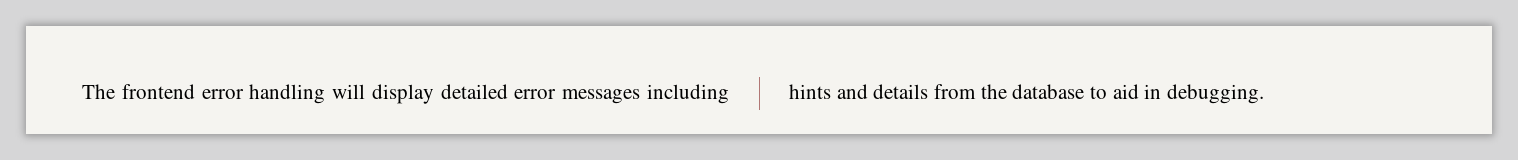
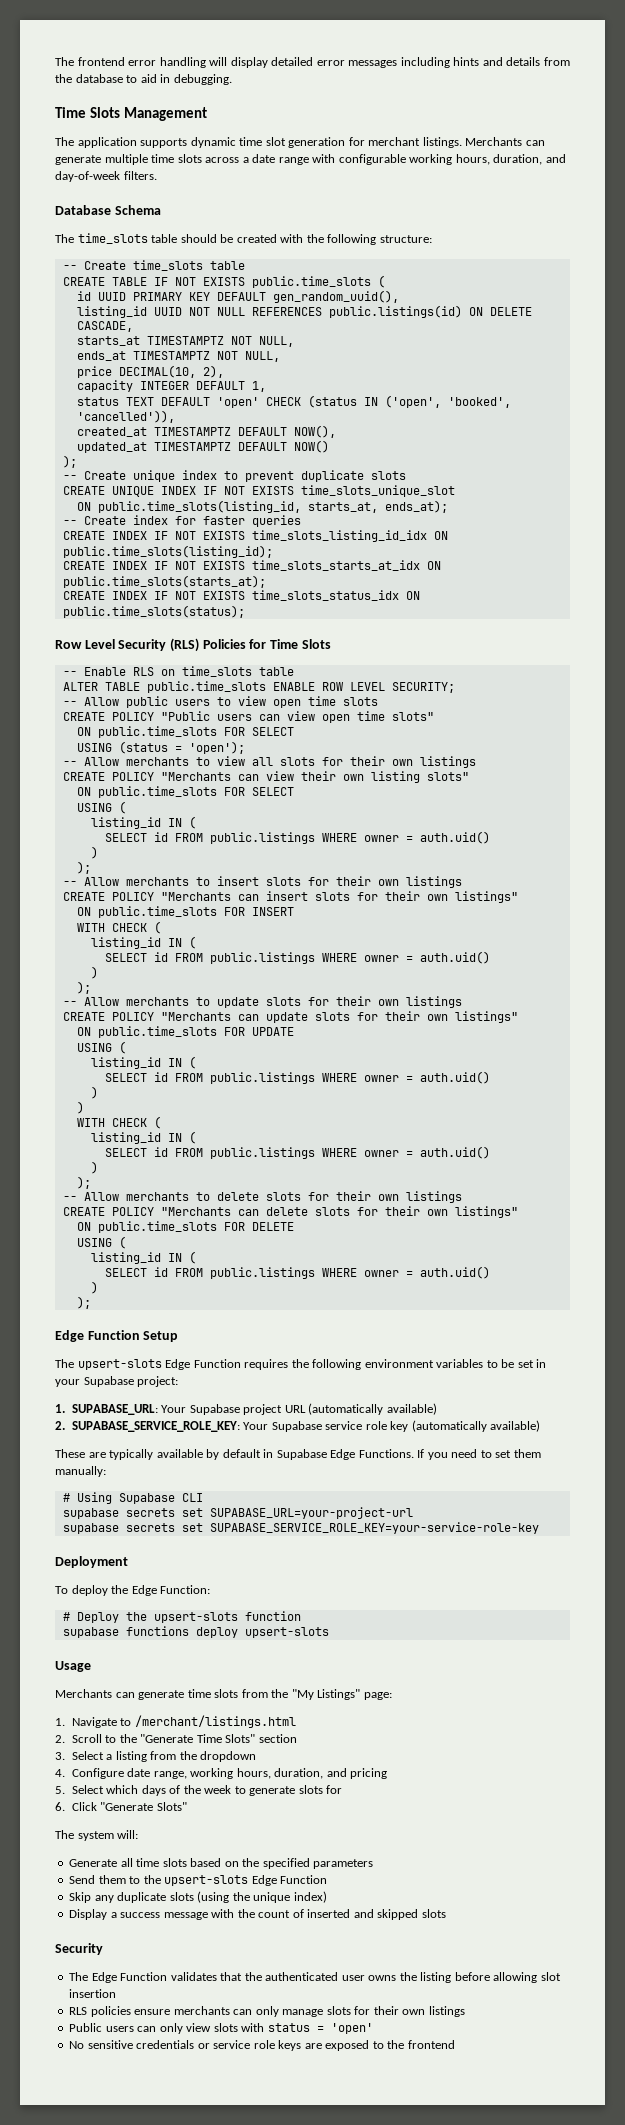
(1265, 94) none -> [55,107,207,121] [55,137,545,148] [55,154,566,165] [55,171,157,182] [55,205,161,215] [55,233,432,245] [62,260,245,271] [62,275,385,288] [76,290,399,303] [76,305,532,318] [76,321,133,332] [76,336,294,347] [76,351,280,362] [76,365,224,378] [76,380,266,392] [76,395,511,408] [76,410,175,423] [76,425,336,438] [76,440,329,453] [62,455,77,468] [62,470,406,482] [62,485,455,497] [76,500,448,513] [62,515,301,527] [62,530,448,542] [62,545,273,558] [62,560,441,571] [62,575,266,588] [62,590,420,601] [62,605,245,618] [55,638,331,652] [62,666,294,677] [62,681,455,693] [62,696,378,708] [62,711,434,723] [76,726,294,738] [76,741,245,754] [62,756,476,768] [62,771,469,783] [76,786,294,798] [76,801,126,814] [90,816,196,829] [104,831,490,844] [90,846,98,859] [76,861,91,874] [62,876,462,888] [62,891,518,903] [76,906,294,918] [76,921,161,934] [90,936,196,949] [104,951,490,964] [90,966,98,979] [76,981,91,994] [62,996,462,1008] [62,1011,518,1023] [76,1026,294,1038] [76,1041,126,1054] [90,1056,196,1069] [104,1071,490,1084] [90,1086,98,1099] [76,1101,84,1114] [76,1116,161,1129] [90,1131,196,1144] [104,1146,490,1159] [90,1161,98,1174] [76,1176,91,1189] [62,1191,462,1203] [62,1206,518,1218] [76,1221,294,1233] [76,1236,126,1249] [90,1251,196,1264] [104,1266,490,1279] [90,1281,98,1294] [76,1296,91,1309] [55,1330,179,1342] [55,1359,547,1370] [55,1376,179,1387] [55,1403,437,1415] [55,1420,541,1432] [55,1449,541,1460] [55,1466,106,1477] [62,1492,203,1504] [62,1507,413,1519] [62,1522,539,1534] [55,1556,128,1568] [55,1585,211,1596] [62,1611,301,1623] [62,1626,329,1638] [55,1661,91,1672] [55,1689,392,1700] [55,1715,296,1728] [55,1734,297,1743] [55,1751,257,1762] [55,1768,388,1779] [55,1785,343,1796] [55,1802,187,1811] [55,1830,139,1841] [69,1858,374,1869] [69,1875,328,1886] [69,1891,327,1903] [69,1909,446,1920] [55,1943,103,1955] [69,1972,561,1983] [69,1989,117,1998] [69,2006,465,2017] [69,2023,373,2034] [69,2040,455,2051] // Time Slots Management // The application supports dynamic time slot generation for merchant listings. Merchants can generate multiple time slots across a date range with configurable working hours, duration, and day-of-week filters. // Database Schema // The time_slots table should be created with the following structure: // -- Create time_slots table // CREATE TABLE IF NOT EXISTS public.time_slots ( // id UUID PRIMARY KEY DEFAULT gen_random_uuid(), // listing_id UUID NOT NULL REFERENCES public.listings(id) ON DELETE CASCADE, // starts_at TIMESTAMPTZ NOT NULL, // ends_at TIMESTAMPTZ NOT NULL, // price DECIMAL(10, 2), // capacity INTEGER DEFAULT 1, // status TEXT DEFAULT 'open' CHECK (status IN ('open', 'booked', 'cancelled')), // created_at TIMESTAMPTZ DEFAULT NOW(), // updated_at TIMESTAMPTZ DEFAULT NOW() // ); // -- Create unique index to prevent duplicate slots // CREATE UNIQUE INDEX IF NOT EXISTS time_slots_unique_slot // ON public.time_slots(listing_id, starts_at, ends_at); // -- Create index for faster queries // CREATE INDEX IF NOT EXISTS time_slots_listing_id_idx ON public.time_slots(listing_id); // CREATE INDEX IF NOT EXISTS time_slots_starts_at_idx ON public.time_slots(starts_at); // CREATE INDEX IF NOT EXISTS time_slots_status_idx ON public.time_slots(status); // Row Level Security (RLS) Policies for Time Slots // -- Enable RLS on time_slots table // ALTER TABLE public.time_slots ENABLE ROW LEVEL SECURITY; // -- Allow public users to view open time slots // CREATE POLICY "Public users can view open time slots" // ON public.time_slots FOR SELECT // USING (status = 'open'); // -- Allow merchants to view all slots for their own listings // CREATE POLICY "Merchants can view their own listing slots" // ON public.time_slots FOR SELECT // USING ( // listing_id IN ( // SELECT id FROM public.listings WHERE owner = auth.uid() // ) // ); // -- Allow merchants to insert slots for their own listings // CREATE POLICY "Merchants can insert slots for their own listings" // ON public.time_slots FOR INSERT // WITH CHECK ( // listing_id IN ( // SELECT id FROM public.listings WHERE owner = auth.uid() // ) // ); // -- Allow merchants to update slots for their own listings // CREATE POLICY "Merchants can update slots for their own listings" // ON public.time_slots FOR UPDATE // USING ( // listing_id IN ( // SELECT id FROM public.listings WHERE owner = auth.uid() // ) // ) // WITH CHECK ( // listing_id IN ( // SELECT id FROM public.listings WHERE owner = auth.uid() // ) // ); // -- Allow merchants to delete slots for their own listings // CREATE POLICY "Merchants can delete slots for their own listings" // ON public.time_slots FOR DELETE // USING ( // listing_id IN ( // SELECT id FROM public.listings WHERE owner = auth.uid() // ) // ); // Edge Function Setup // The upsert-slots Edge Function requires the following environment variables to be set in your Supabase project: // 1. SUPABASE_URL: Your Supabase project URL (automatically available) // 2. SUPABASE_SERVICE_ROLE_KEY: Your Supabase service role key (automatically available) // These are typically available by default in Supabase Edge Functions. If you need to set them manually: // # Using Supabase CLI // supabase secrets set SUPABASE_URL=your-project-url // supabase secrets set SUPABASE_SERVICE_ROLE_KEY=your-service-role-key // Deployment // To deploy the Edge Function: // # Deploy the upsert-slots function // supabase functions deploy upsert-slots // Usage // Merchants can generate time slots from the "My Listings" page: // 1. Navigate to /merchant/listings.html // 2. Scroll to the "Generate Time Slots" section // 3. Select a listing from the dropdown // 4. Configure date range, working hours, duration, and pricing // 5. Select which days of the week to generate slots for // 6. Click "Generate Slots" // The system will: // Generate all time slots based on the specified parameters // Send them to the upsert-slots Edge Function // Skip any duplicate slots (using the unique index) // Display a success message with the count of inserted and skipped slots // Security // The Edge Function validates that the authenticated user owns the listing before allowing slot insertion // RLS policies ensure merchants can only manage slots for their own listings // Public users can only view slots with status = 'open' // No sensitive credentials or service role keys are exposed to the frontend

